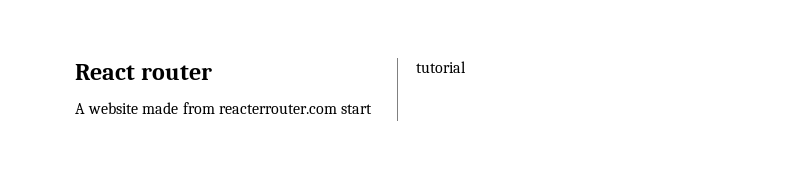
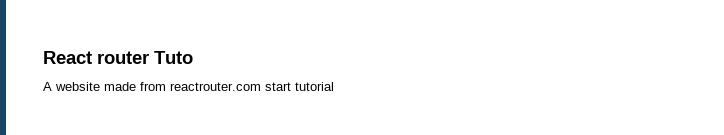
(213, 72) none -> [154,51,193,64] Tuto
[218,104,337,114] reacterrouter.com -> [170,82,261,91] reactrouter.com

